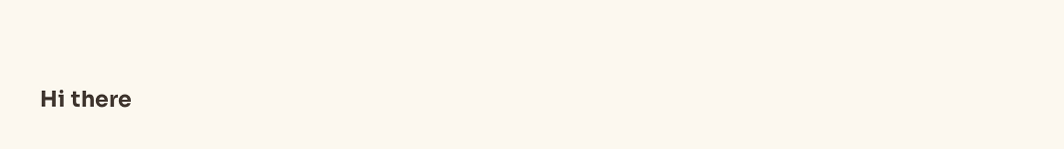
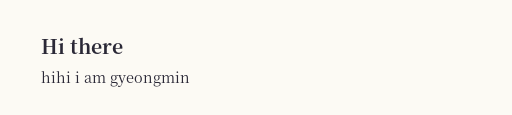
(132, 98) none -> [41,71,190,87] // hihi i am gyeongmin

